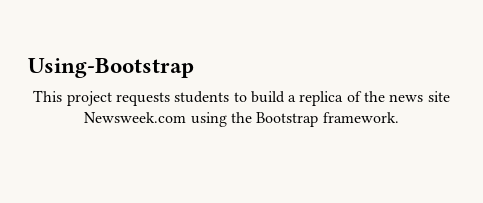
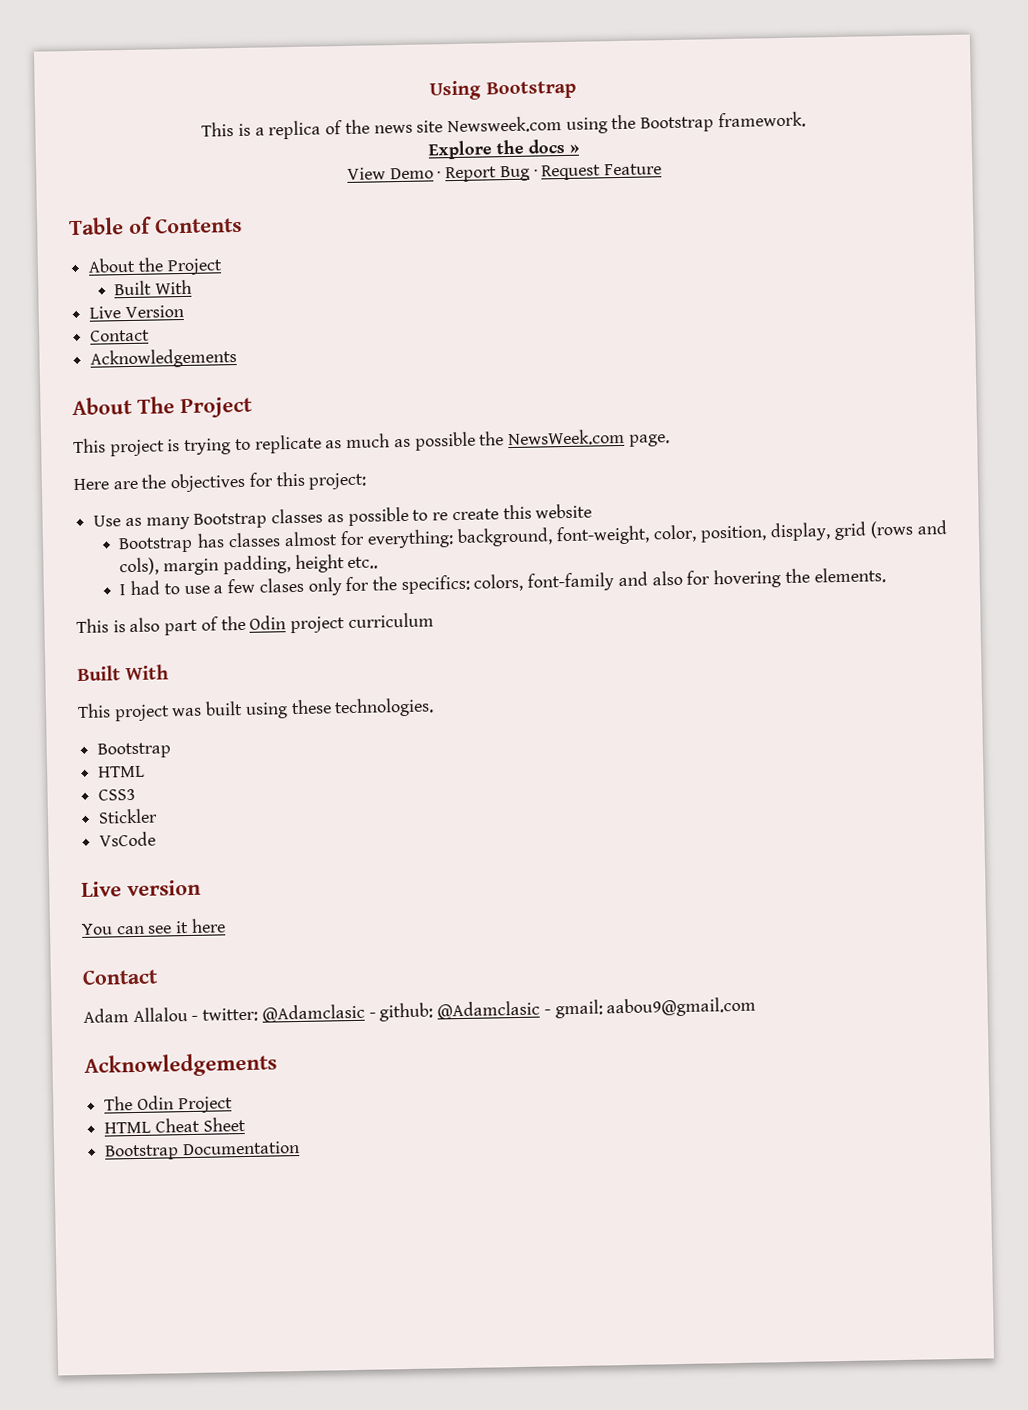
[28,58,194,78] [33,90,285,106] Using-Bootstrap // This project requests students to build -> [429,80,576,101] [201,122,251,137] Using Bootstrap // This is
(399, 117) none -> [428,138,579,160] [346,163,663,183] [69,216,242,236] [88,257,223,276] [114,279,193,296] [89,304,184,319] [90,329,151,342] [90,348,238,369] [72,396,253,419] [73,428,670,457] [73,471,368,493] [93,503,593,530] [118,520,948,554] [119,554,379,576] [119,567,886,596] [76,612,434,636] [77,664,170,681] [77,697,435,722] [97,742,172,759] [98,765,146,778] [98,788,137,801] [98,808,159,824] [99,831,157,847] [81,879,201,897] [81,918,226,935] [82,968,159,985] [83,996,757,1023] [84,1052,277,1078] [104,1095,233,1114] [104,1116,246,1134] [105,1141,300,1161] // Explore the docs » // View Demo · Report Bug · Request Feature // Table of Contents // About the Project // Built With // Live Version // Contact // Acknowledgements // About The Project // This project is trying to replicate as much as possible the NewsWeek.com page. // Here are the objectives for this project: // Use as many Bootstrap classes as possible to re create this website // Bootstrap has classes almost for everything: background, font-weight, color, position, display, grid (rows and cols), margin padding, height etc.. // I had to use a few clases only for the specifics: colors, font-family and also for hovering the elements. // This is also part of the Odin project curriculum // Built With // This project was built using these technologies. // Bootstrap // HTML // CSS3 // Stickler // VsCode // Live version // You can see it here // Contact // Adam Allalou - twitter: @Adamclasic - github: @Adamclasic - gmail: aabou9@gmail.com // Acknowledgements // The Odin Project // HTML Cheat Sheet // Bootstrap Documentation

